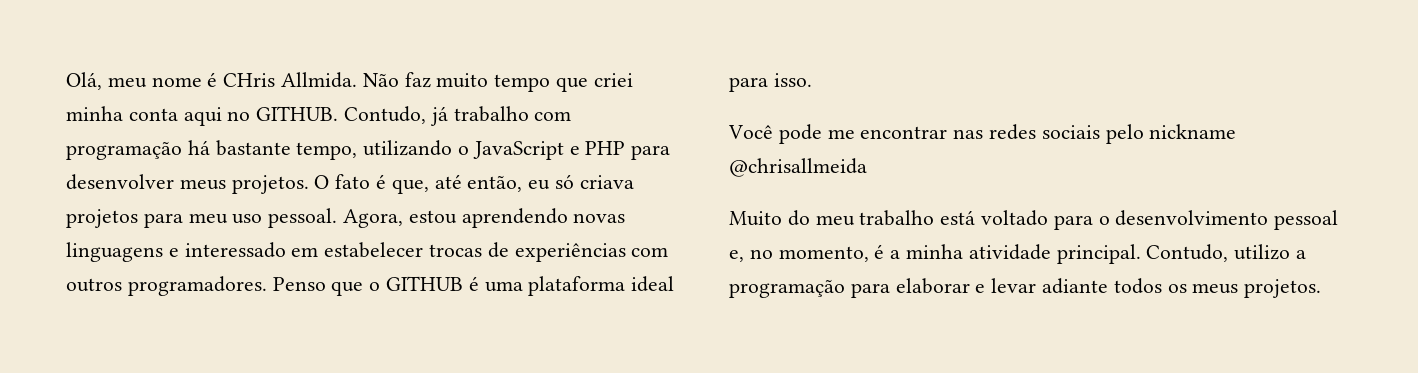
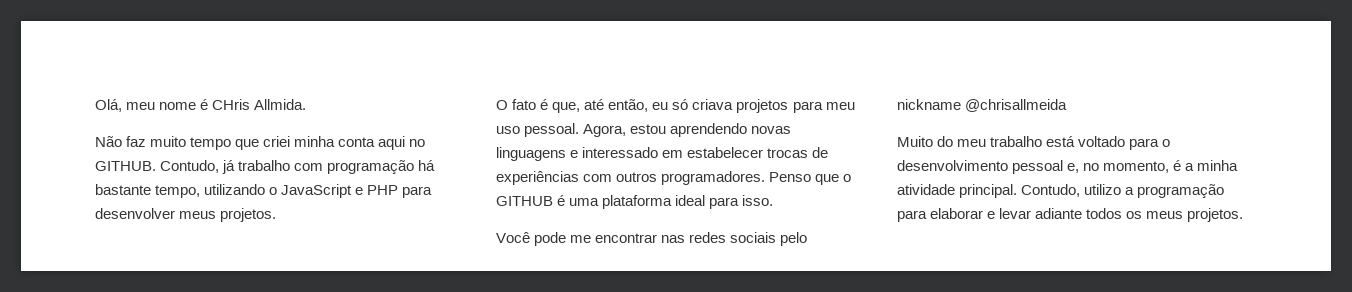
(358, 80) none -> (307, 104) //
(309, 184) none -> (277, 215) //

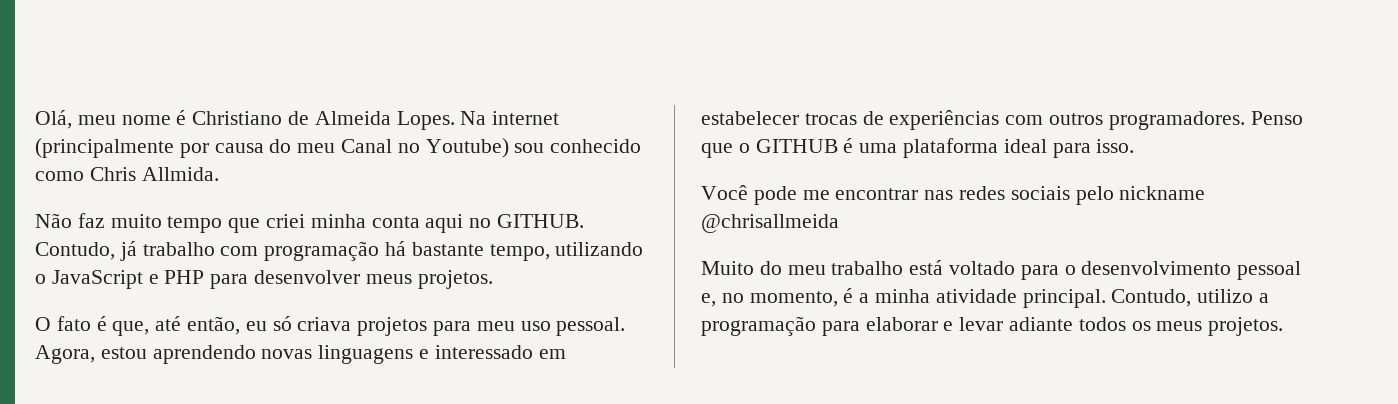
[212,99,251,110] CHris -> [192,111,560,130] [35,138,642,158] [35,167,136,181] Christiano de Almeida Lopes. Na internet (principalmente por causa do meu Canal no Youtube) sou conhecido como Chris

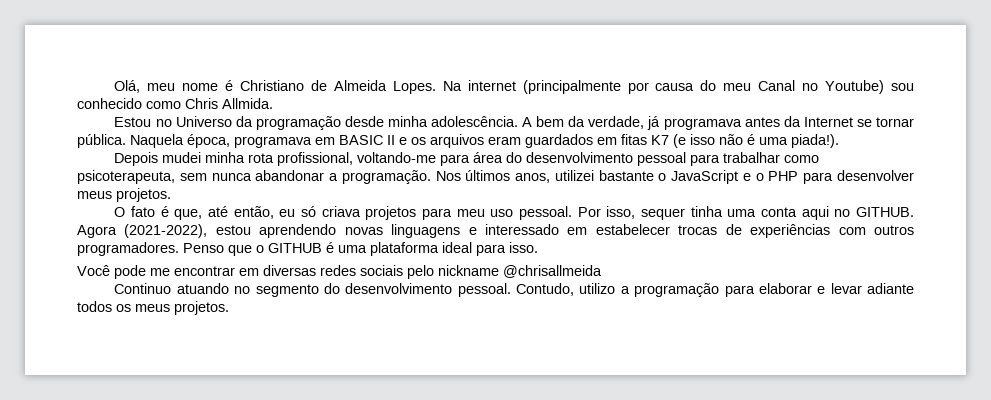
[35,213,585,233] [35,241,644,261] Não faz muito tempo que criei minha conta aqui no GITHUB. Contudo, já trabalho com programação há bastante tempo, utilizando -> [114,116,914,130] [77,134,839,148] [114,152,820,166] [77,170,654,184] Estou no Universo da programação desde minha adolescência. A bem da verdade, já programava antes da Internet se tornar pública. Naquela época, programava em BASIC II e os arquivos eram guardados em fitas K7 (e isso não é uma piada!). // Depois mudei minha rota profissional, voltando-me para área do desenvolvimento pessoal para trabalhar como psicoterapeuta, sem nunca abandonar a programação. Nos últimos anos, utilizei bastante
(159, 279) none -> [755,173,764,181] o
[35,345,95,364] Agora, -> [577,206,915,220] [77,224,208,238] Por isso, sequer tinha uma conta aqui no GITHUB. Agora (2021-2022),
[924,190,954,200] nas -> [239,265,316,276] em diversas
[701,260,1302,280] [701,288,1106,308] Muito do meu trabalho está voltado para o desenvolvimento pessoal e, no momento, é a minha atividade principal. -> [114,283,511,297] Continuo atuando no segmento do desenvolvimento pessoal.

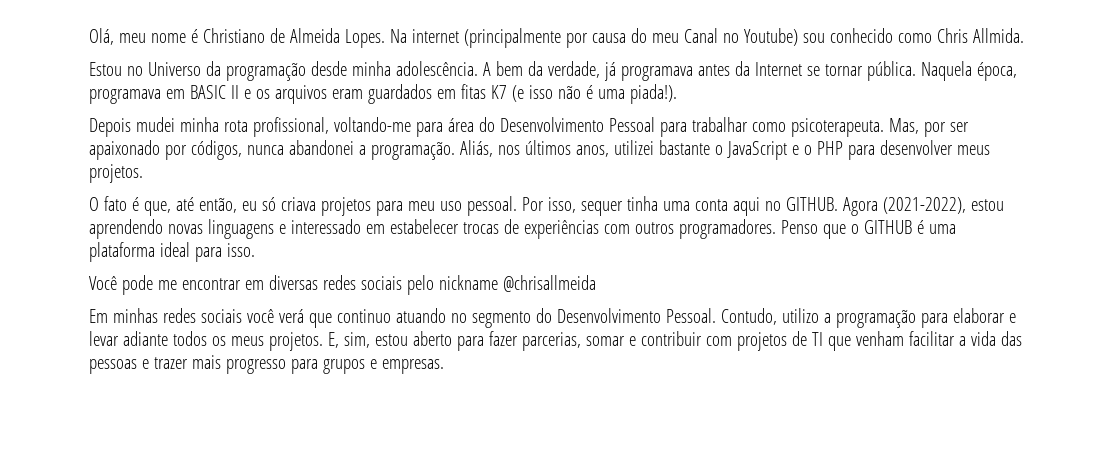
[526,152,687,166] desenvolvimento pessoal -> [499,117,655,132] Desenvolvimento Pessoal
[77,170,461,184] psicoterapeuta, sem nunca abandonar a programação. Nos -> [790,118,969,137] [89,140,520,160] psicoterapeuta. Mas, por ser apaixonado por códigos, nunca abandonei a programação. Aliás, nos
[114,283,172,294] Continuo -> [89,308,391,328] Em minhas redes sociais você verá que continuo
[345,283,511,297] desenvolvimento pessoal. -> [556,308,716,323] Desenvolvimento Pessoal.
(229, 308) none -> [327,331,1022,351] [89,355,444,374] E, sim, estou aberto para fazer parcerias, somar e contribuir com projetos de TI que venham facilitar a vida das pessoas e trazer mais progresso para grupos e empresas.

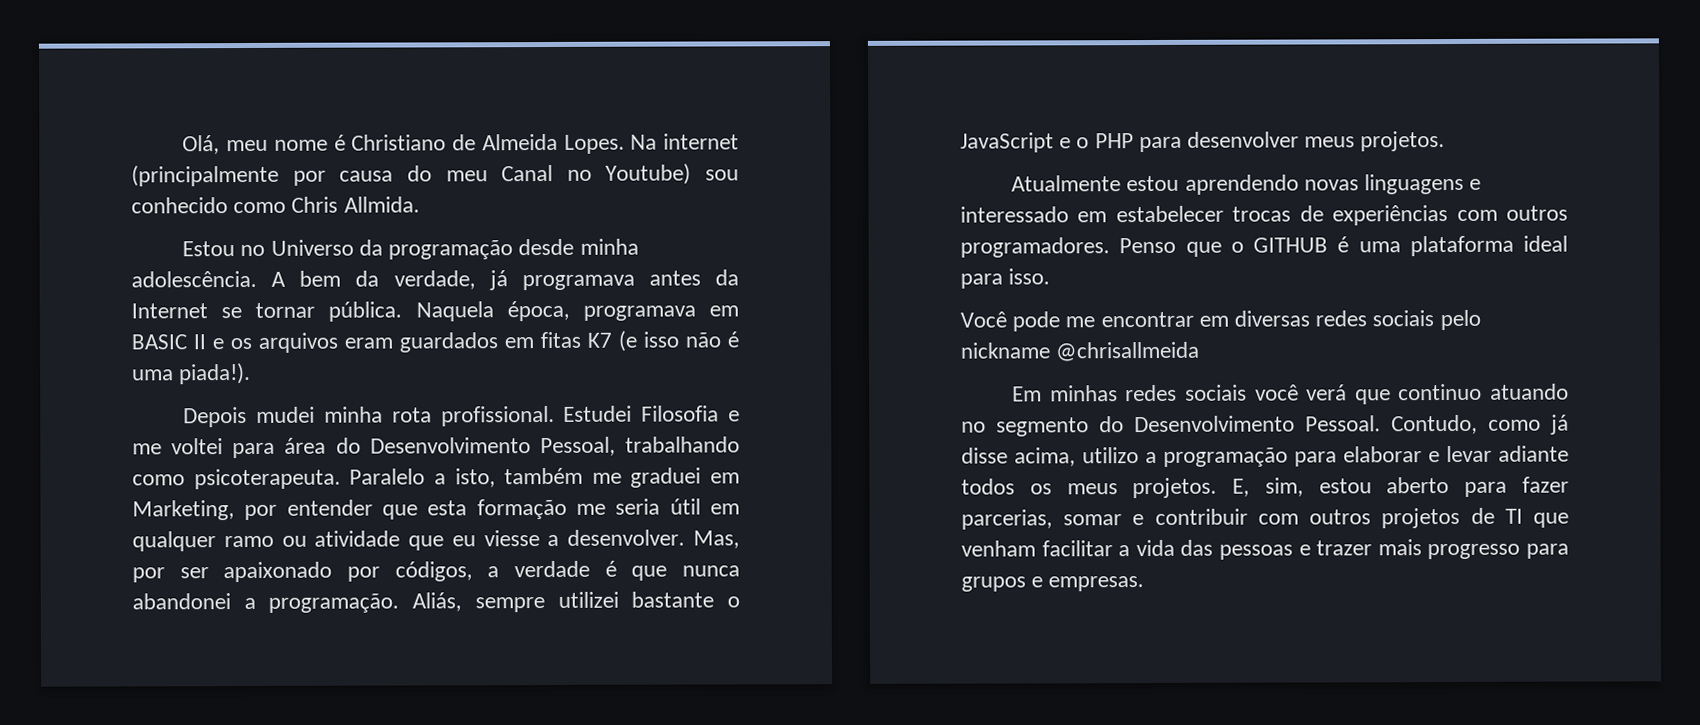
[252,117,884,137] profissional, voltando-me para área do Desenvolvimento Pessoal para trabalhar como psicoterapeuta. -> [440,405,740,427] [132,436,740,459] [132,467,740,490] [132,498,740,521] [132,529,686,552] profissional. Estudei Filosofia e me voltei para área do Desenvolvimento Pessoal, trabalhando como psicoterapeuta. Paralelo a isto, também me graduei em Marketing, por entender que esta formação me seria útil em qualquer ramo ou atividade que eu viesse a desenvolver.
(242, 150) none -> [487,560,668,581] a verdade é que
[497,140,609,157] nos últimos anos, -> [474,597,545,613] sempre
[89,196,966,216] O fato é que, até então, eu só criava projetos para meu uso pessoal. Por isso, sequer tinha uma conta aqui no GITHUB. Agora (2021-2022), -> [1011,175,1122,192] Atualmente
(777, 316) none -> [1488,414,1569,435] [961,447,1076,467] como já disse acima,
(732, 341) none -> [1309,509,1372,525] outros

